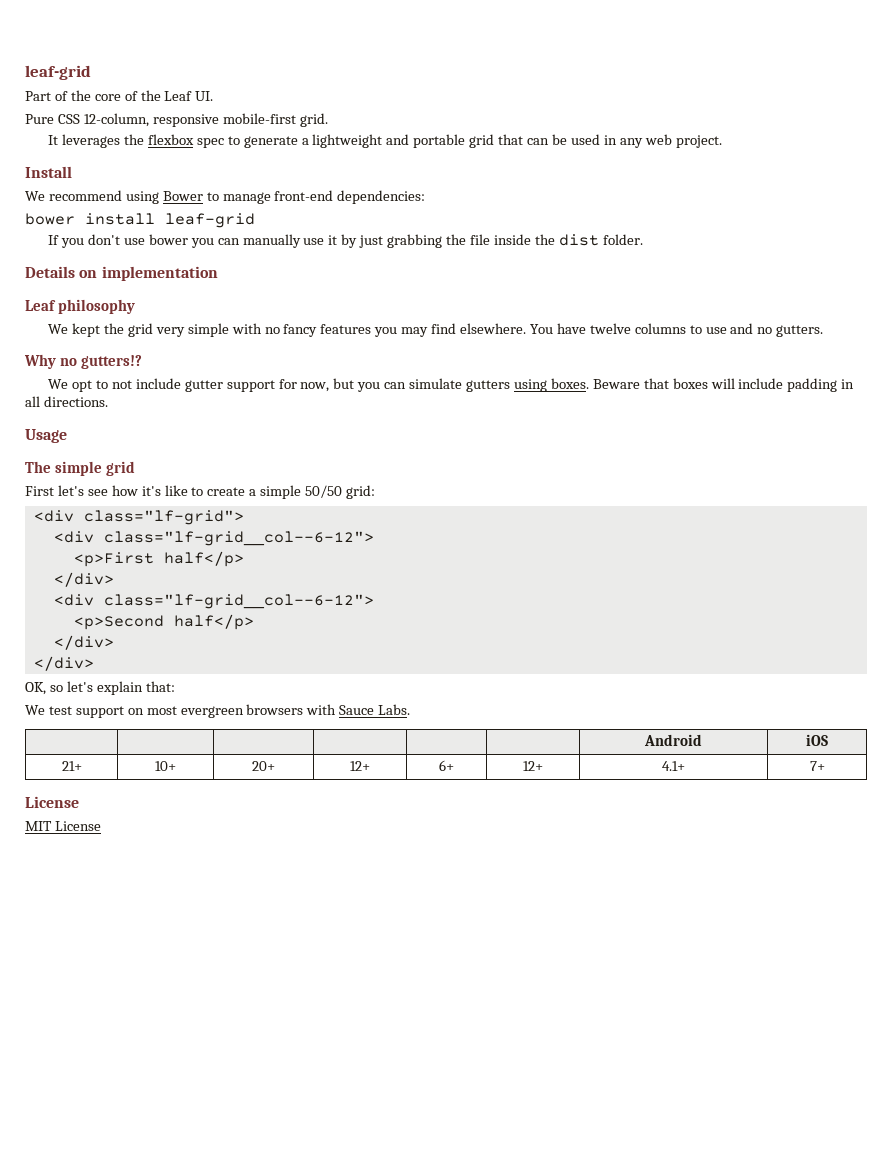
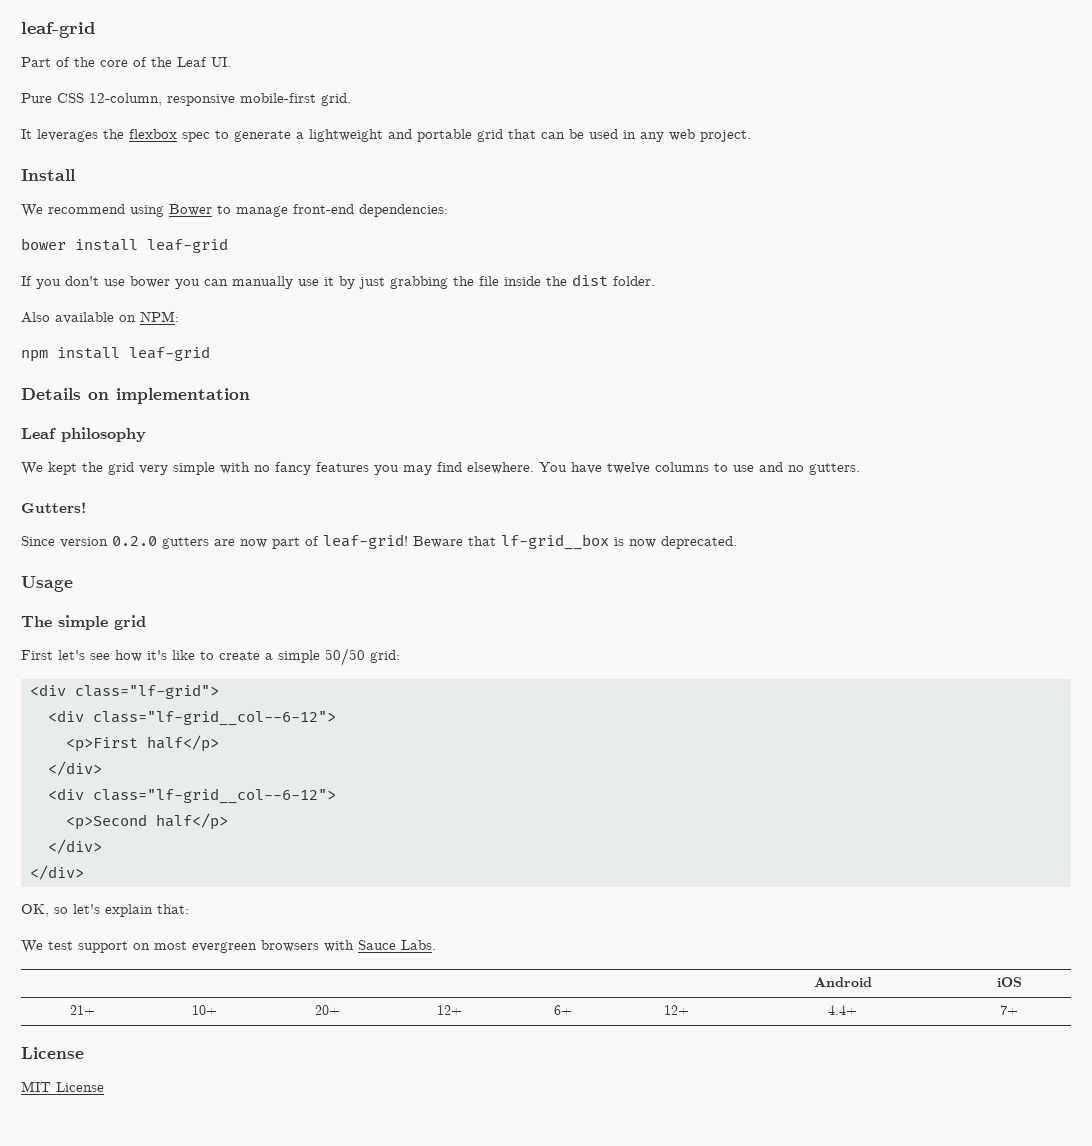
(643, 239) none -> [21,311,179,324] [21,346,210,362] // Also available on NPM: // npm install leaf-grid
[24,354,142,369] [48,378,855,392] [25,396,108,407] Why no gutters!? // We opt to not include gutter support for now, but you can simulate gutters using boxes. Beware that boxes will include padding in all directions. -> [21,502,86,513] [21,534,737,550] Gutters! // Since version 0.2.0 gutters are now part of leaf-grid! Beware that lf-grid__box is now deprecated.
[662,761,685,771] 4.1+ -> [828,1005,857,1015] 4.4+

